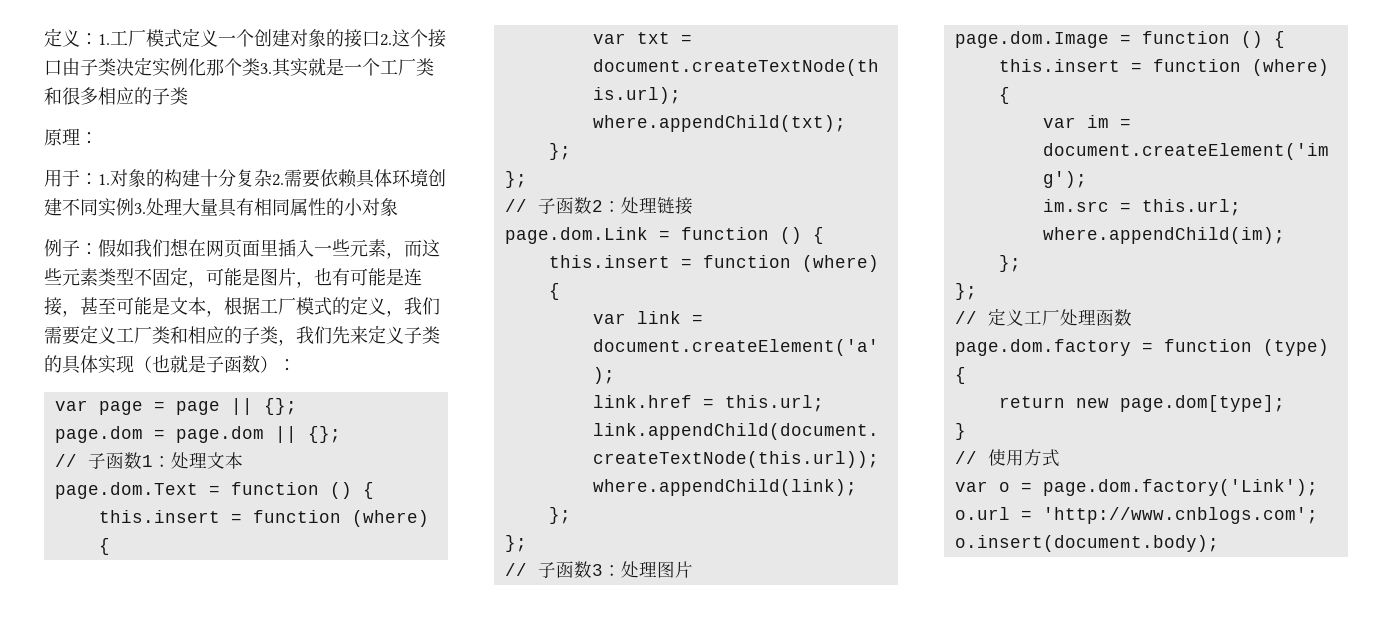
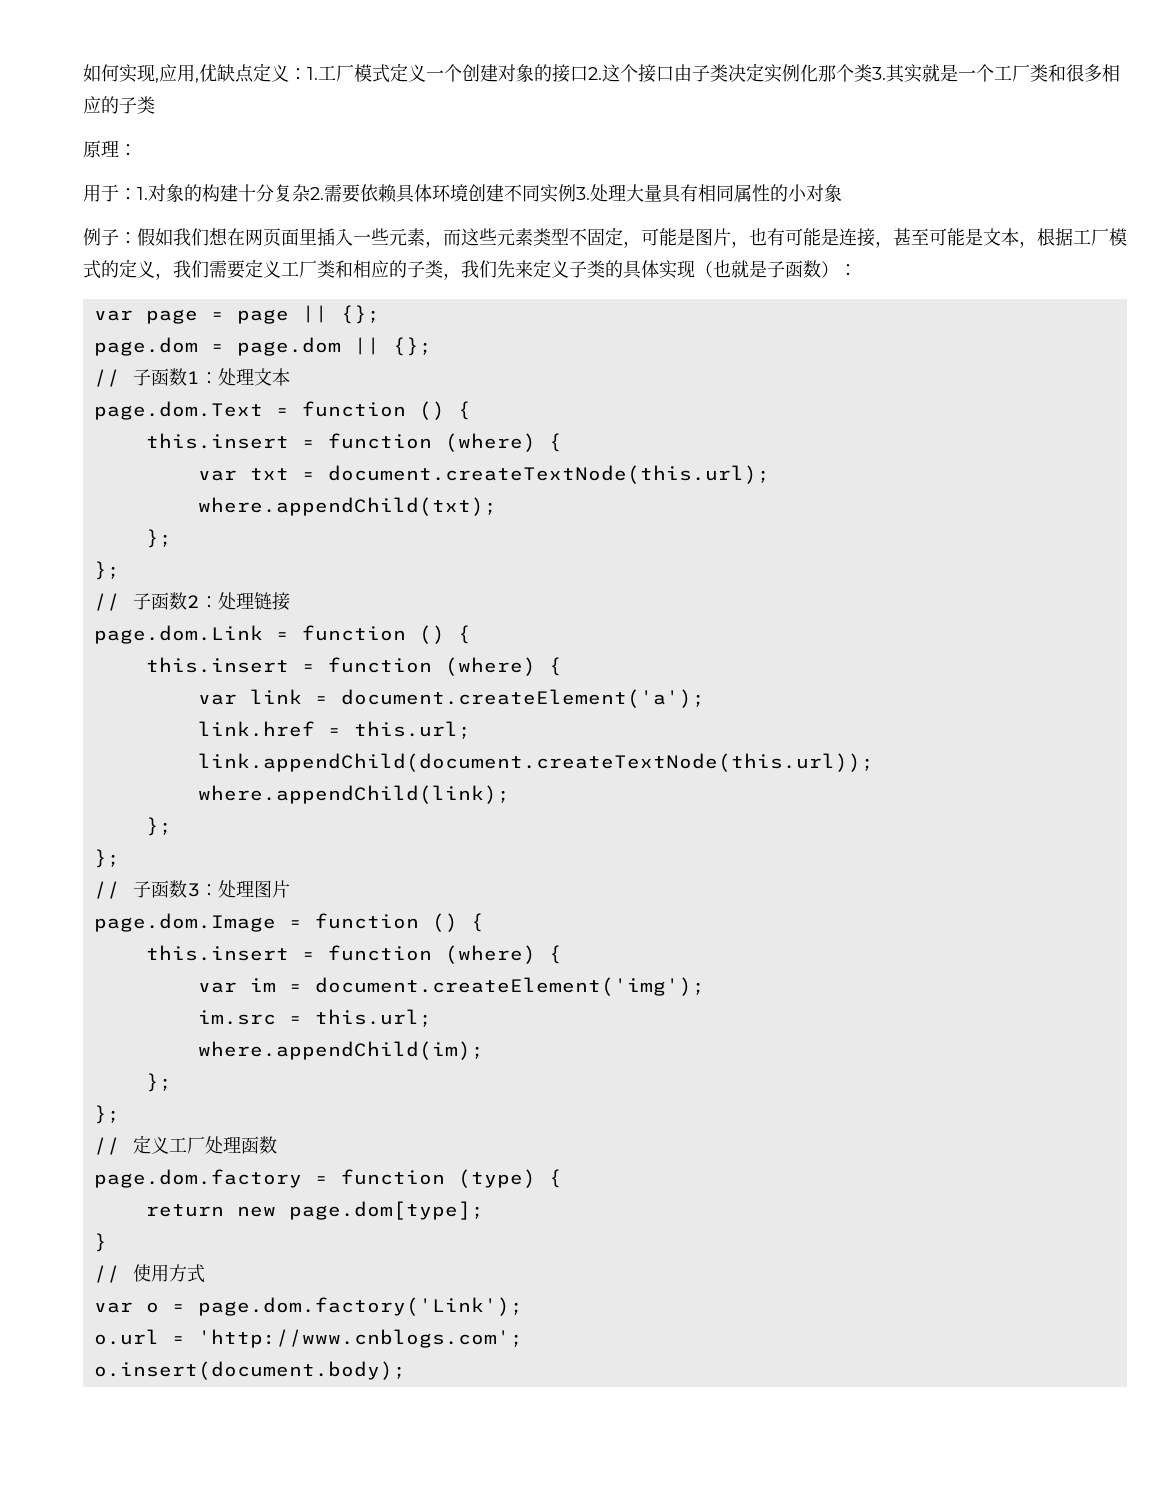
(44, 37) none -> [83,64,254,83] 如何实现,应用,优缺点

